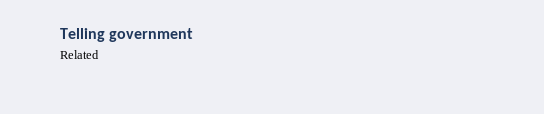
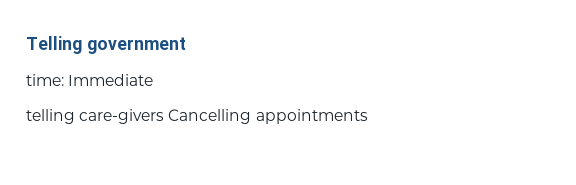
[60,50,99,59] Related -> [26,74,154,86] [26,109,368,124] time: Immediate // telling care-givers Cancelling appointments

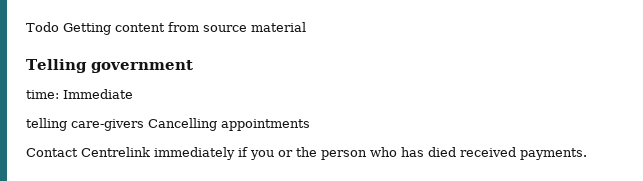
(26, 45) none -> [26,22,306,35] Todo Getting content from source material //
(368, 116) none -> [26,147,587,160] // Contact Centrelink immediately if you or the person who has died received payments.

